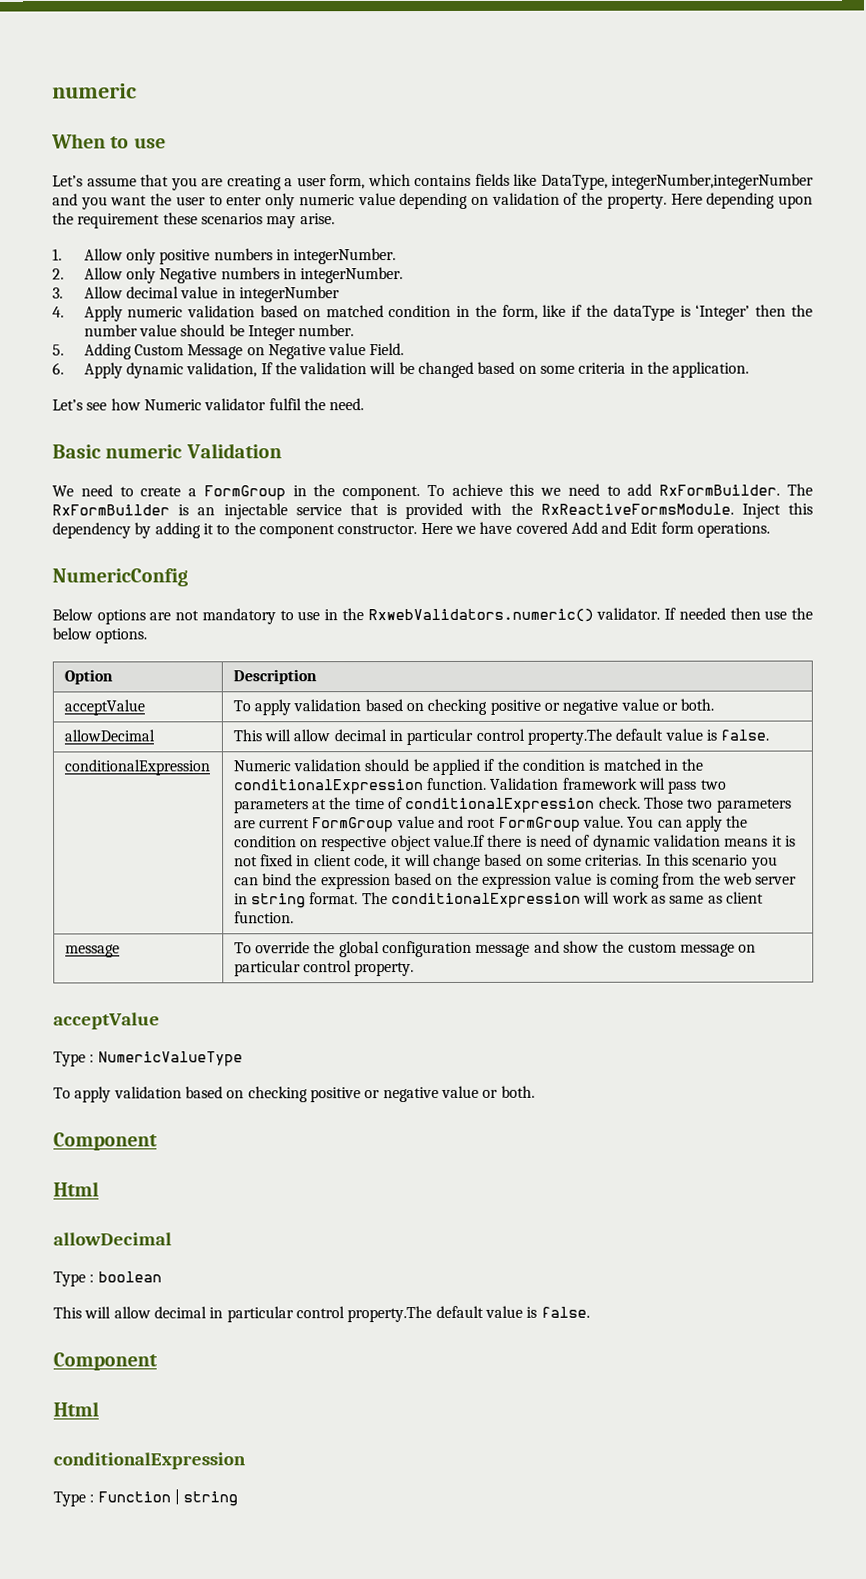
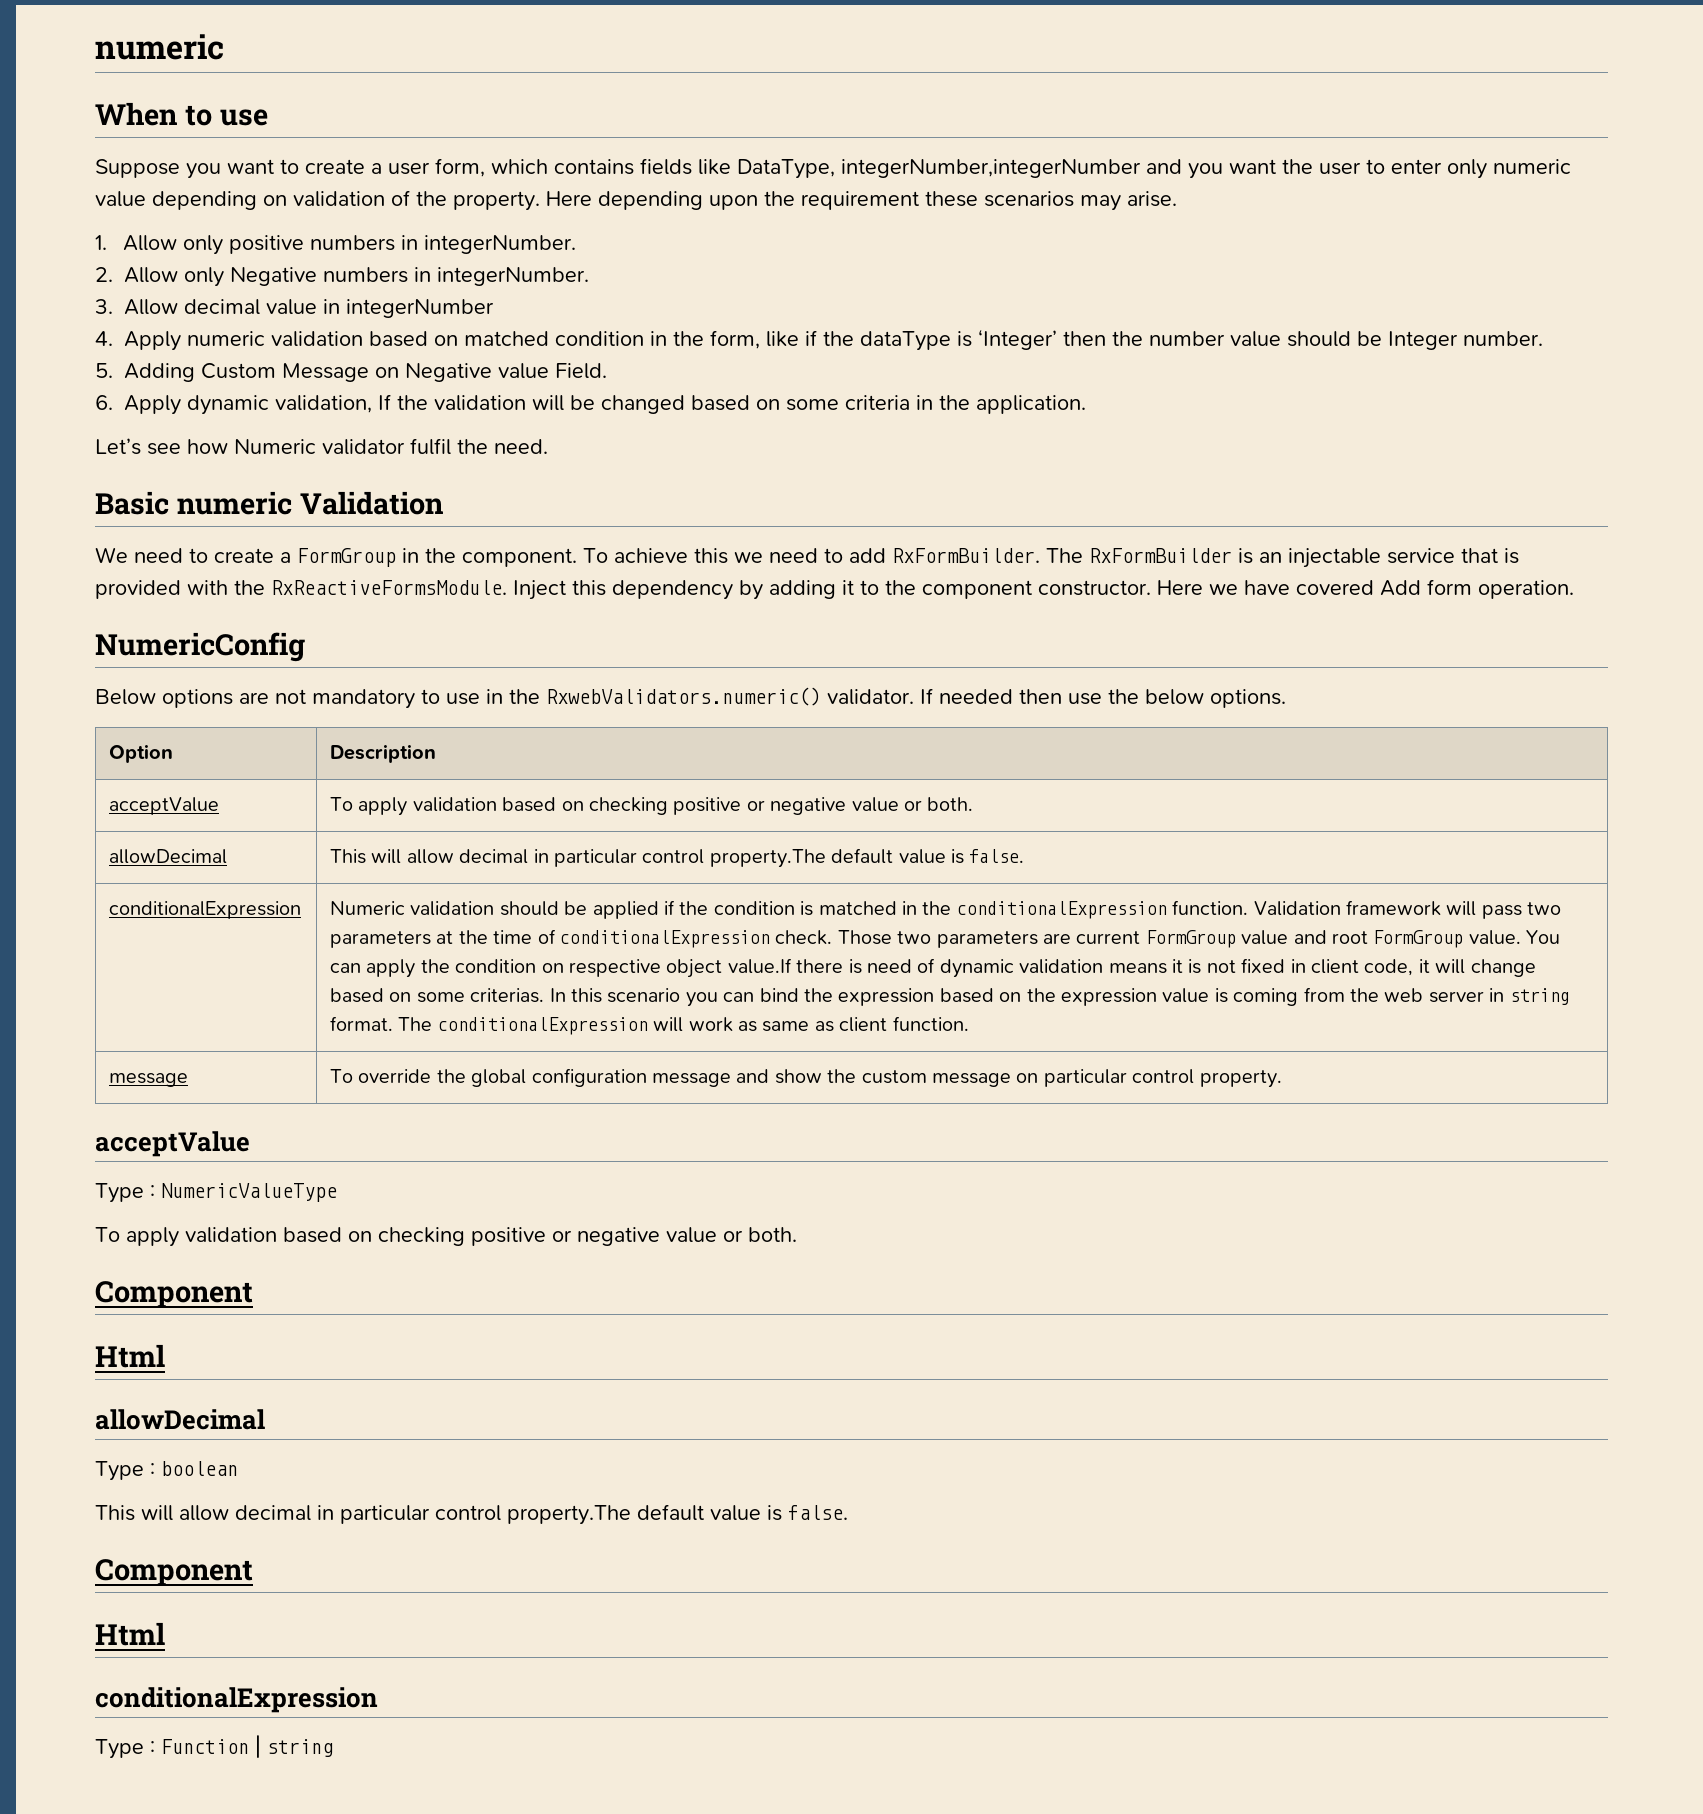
[52,174,282,191] Let’s assume that you are creating -> [95,159,365,179] Suppose you want to create
[601,521,771,538] and Edit form operations. -> [1427,579,1574,599] form operation.

